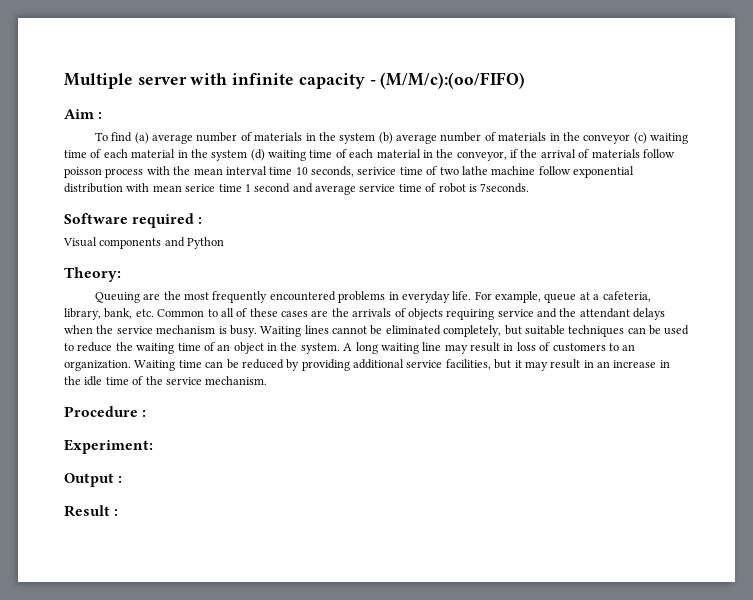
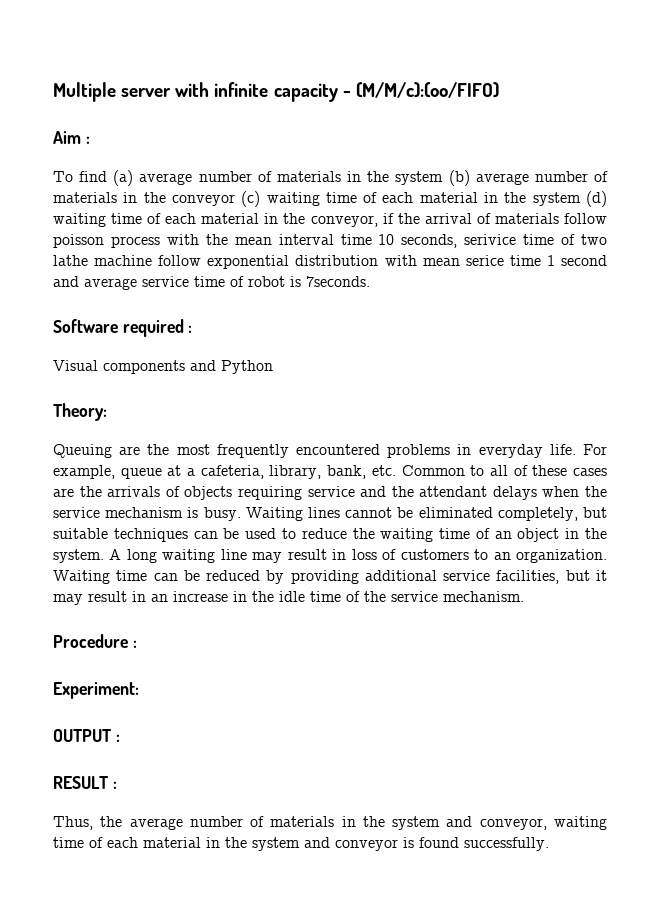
[64,473,123,487] [64,505,119,517] Output : // Result : -> [53,729,120,742] [53,776,117,789] [53,816,607,830] [53,837,549,851] OUTPUT : // RESULT : // Thus, the average number of materials in the system and conveyor, waiting time of each material in the system and conveyor is found successfully.

